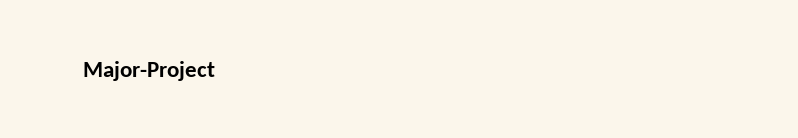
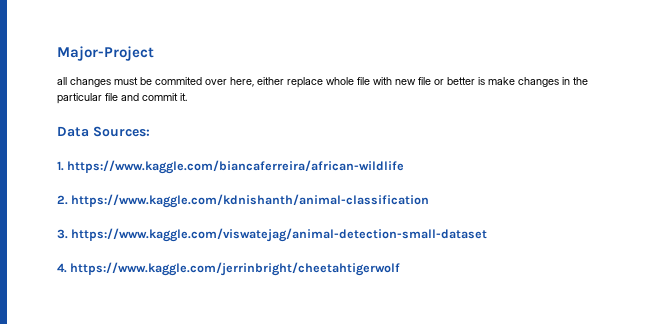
(215, 71) none -> [57,77,588,88] [57,93,187,104] [57,126,150,137] [57,160,405,174] [57,194,430,208] [57,228,488,242] [57,262,401,276] // all changes must be commited over here, either replace whole file with new file or better is make changes in the particular file and commit it. // Data Sources: // 1. https://www.kaggle.com/biancaferreira/african-wildlife // 2. https://www.kaggle.com/kdnishanth/animal-classification // 3. https://www.kaggle.com/viswatejag/animal-detection-small-dataset // 4. https://www.kaggle.com/jerrinbright/cheetahtigerwolf

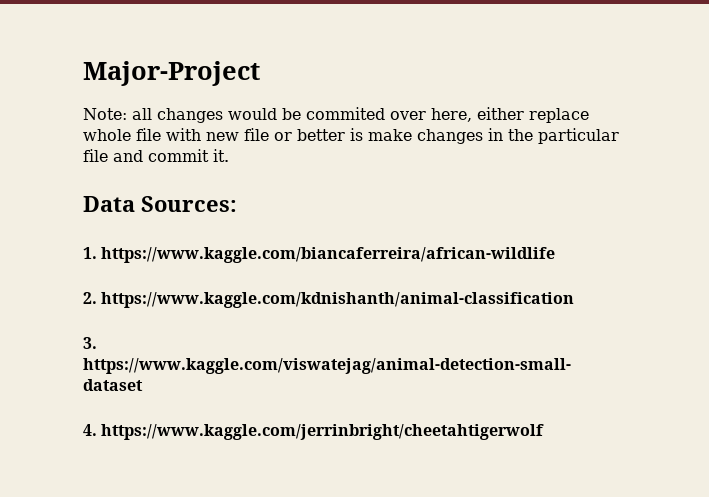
(154, 53) none -> [83,108,127,120] Note:
[114,77,138,85] must -> [228,108,277,120] would

